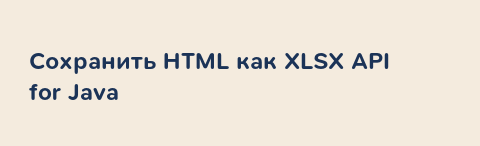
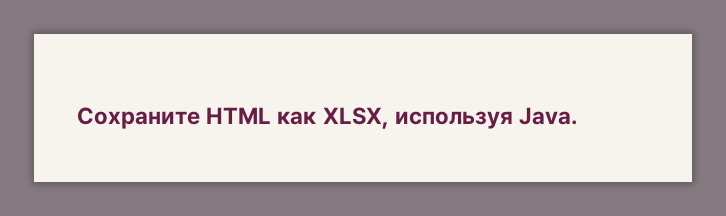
[29,52,156,74] Сохранить -> [77,107,200,129] Сохраните
[284,53,390,69] [29,83,119,102] XLSX API for Java -> [322,107,578,129] XLSX, используя Java.

